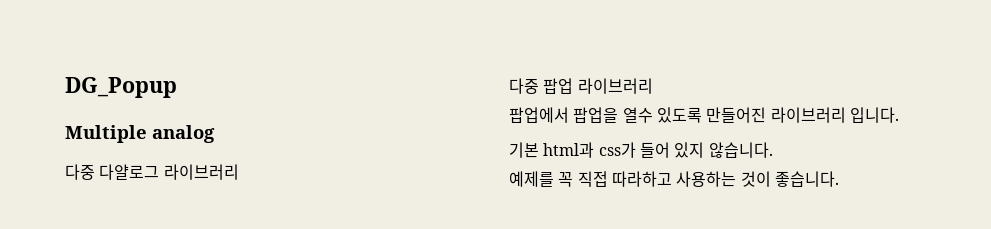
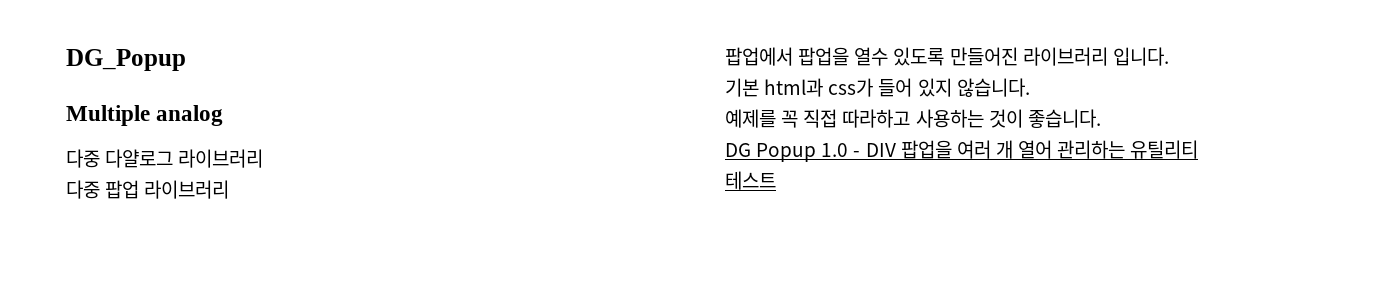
(839, 179) none -> [725,140,1199,162] [725,171,776,190] // DG Popup 1.0 - DIV 팝업을 여러 개 열어 관리하는 유틸리티 // 테스트

